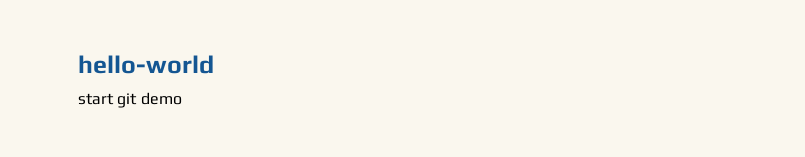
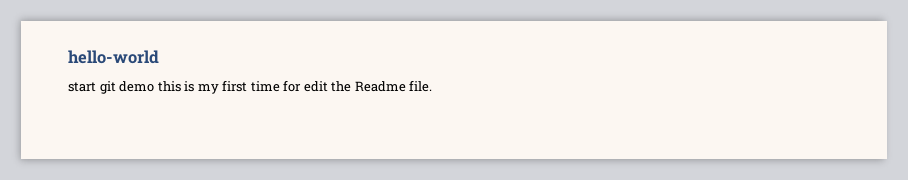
(182, 98) none -> [157,80,433,94] this is my first time for edit the Readme file.

